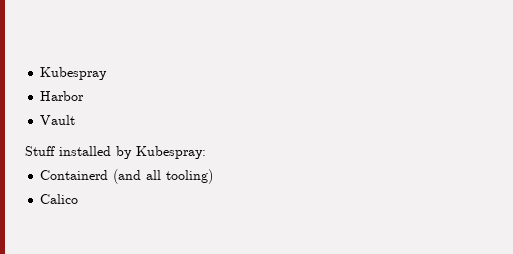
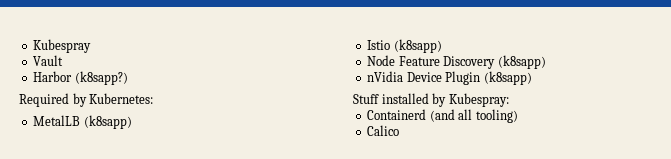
(108, 73) none -> [33,55,64,66] // Vault
[40,115,76,125] // Vault -> [74,71,128,85] [19,93,154,107] [33,115,132,129] [367,39,442,53] [367,55,546,69] [367,71,532,85] (k8sapp?) // Required by Kubernetes: // MetalLB (k8sapp) // Istio (k8sapp) // Node Feature Discovery (k8sapp) // nVidia Device Plugin (k8sapp)

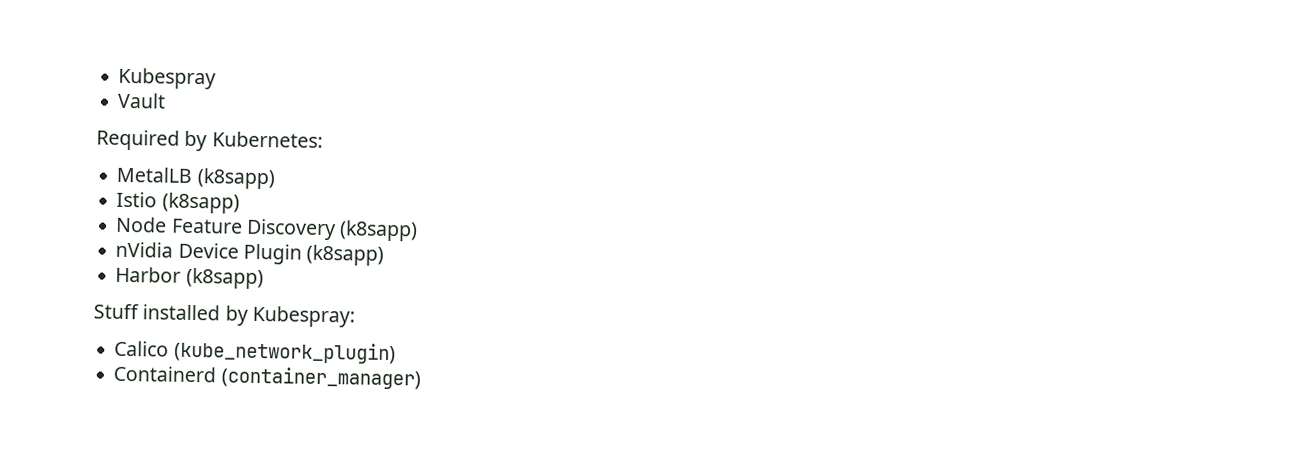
[33,71,128,85] // Harbor (k8sapp?) -> (167, 100) none
(532, 78) none -> [115,266,264,290] // Harbor (k8sapp)
(509, 100) none -> [114,340,396,365] // Calico (kube_network_plugin)
[429,109,518,123] [367,125,400,136] (and all tooling) // Calico -> [220,366,421,390] (container_manager)

